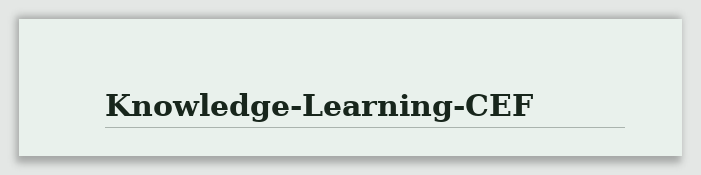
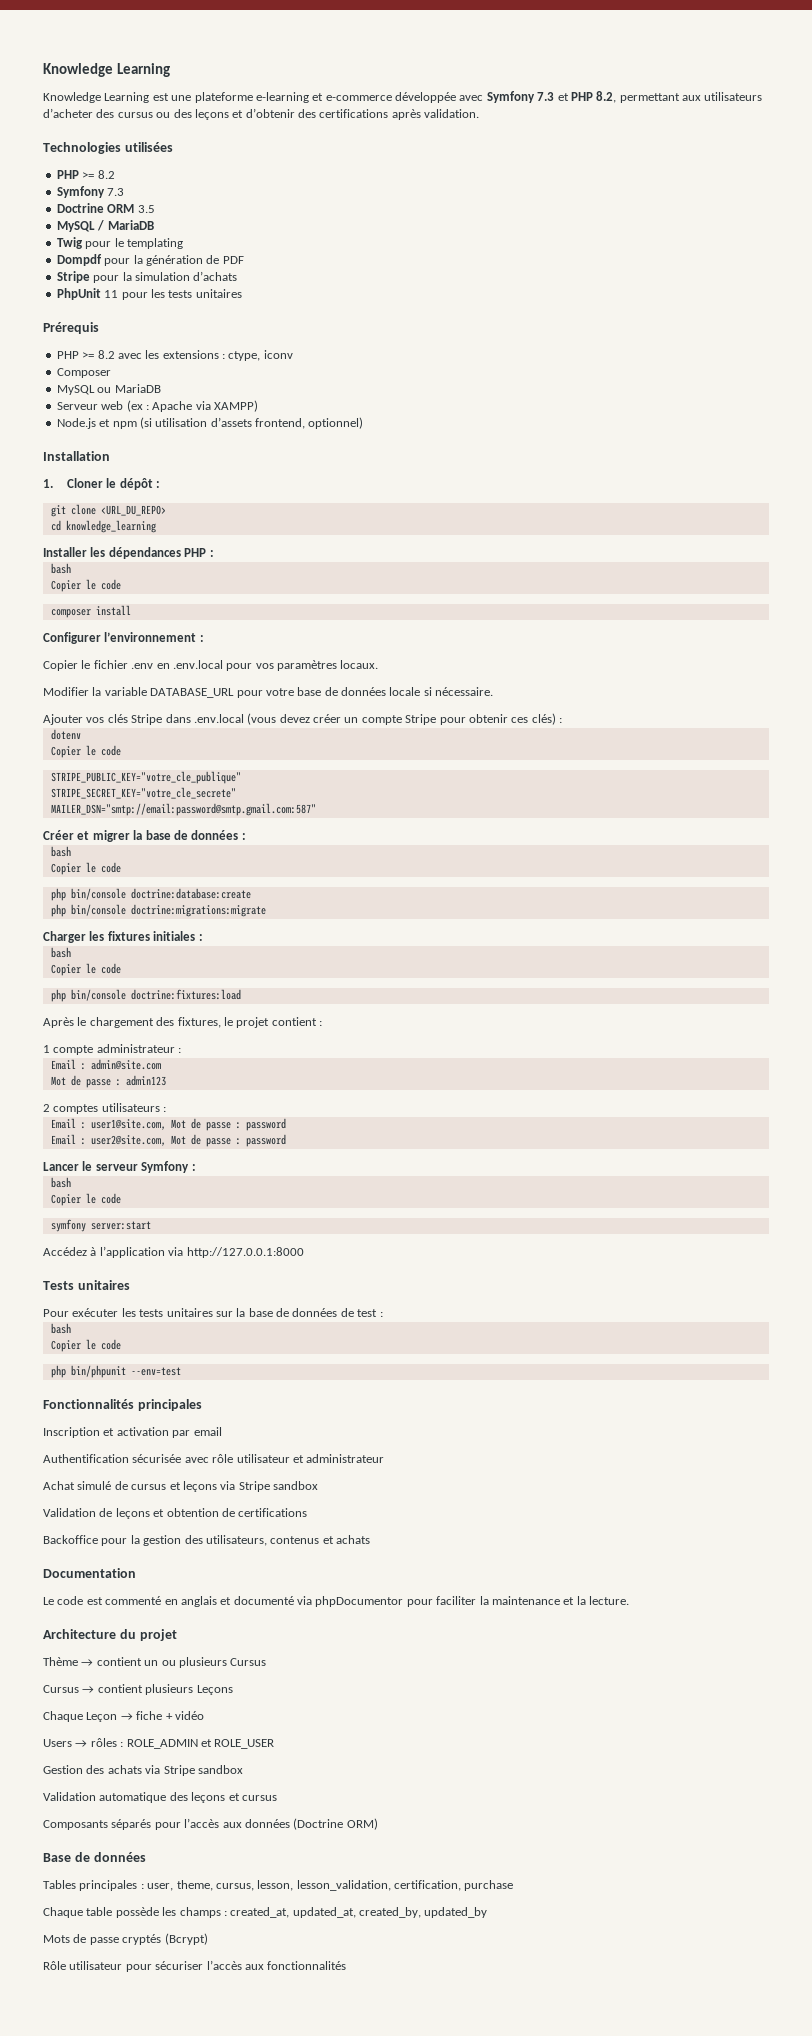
[105,93,533,122] Knowledge-Learning-CEF -> [43,63,170,77] [43,91,763,103] [43,108,480,120] [43,142,173,154] [56,170,115,179] [56,186,125,198] [56,203,155,213] [56,220,154,232] [56,237,183,249] [56,254,244,266] [56,271,238,283] [56,288,242,300] [43,322,99,334] [56,350,293,361] [56,368,111,378] [56,384,161,395] [56,400,258,412] [56,417,364,429] [43,451,110,461] [43,478,161,490] [50,504,166,517] [50,520,156,533] [43,547,214,559] [50,563,71,574] [50,579,121,592] [50,605,131,618] [43,632,204,644] [43,660,379,671] [43,687,494,698] [43,713,562,725] [50,729,81,740] [50,745,121,758] [50,771,241,784] [50,787,236,799] [50,803,316,816] [43,830,246,842] [50,846,71,857] [50,862,121,875] [50,888,251,901] [50,904,266,917] [43,931,203,943] [50,947,71,958] [50,963,121,976] [50,989,241,1002] [43,1017,322,1028] [43,1044,182,1055] [50,1059,161,1070] [50,1075,166,1088] [43,1103,167,1114] [50,1118,286,1131] [50,1134,286,1147] [43,1161,196,1173] [50,1177,71,1188] [50,1193,121,1206] [50,1219,151,1232] [43,1246,304,1258] [43,1280,130,1290] [43,1308,383,1317] [50,1323,71,1334] [50,1339,121,1352] [50,1365,181,1378] [43,1399,202,1411] [43,1427,222,1438] [43,1454,385,1463] [43,1481,318,1492] [43,1508,308,1519] [43,1535,370,1546] [43,1568,136,1578] [43,1596,629,1607] [43,1629,177,1641] [43,1657,267,1668] [43,1684,233,1695] [43,1711,204,1722] [43,1738,275,1749] [43,1765,243,1776] [43,1792,277,1803] [43,1818,378,1830] [43,1852,146,1862] [43,1880,514,1891] [43,1907,488,1918] [43,1933,208,1945] [43,1960,347,1972] Knowledge Learning // Knowledge Learning est une plateforme e-learning et e-commerce développée avec Symfony 7.3 et PHP 8.2, permettant aux utilisateurs d’acheter des cursus ou des leçons et d’obtenir des certifications après validation. // Technologies utilisées // PHP >= 8.2 // Symfony 7.3 // Doctrine ORM 3.5 // MySQL / MariaDB // Twig pour le templating // Dompdf pour la génération de PDF // Stripe pour la simulation d’achats // PhpUnit 11 pour les tests unitaires // Prérequis // PHP >= 8.2 avec les extensions : ctype, iconv // Composer // MySQL ou MariaDB // Serveur web (ex : Apache via XAMPP) // Node.js et npm (si utilisation d’assets frontend, optionnel) // Installation // 1. Cloner le dépôt : // git clone <URL_DU_REPO> // cd knowledge_learning // Installer les dépendances PHP : // bash // Copier le code // composer install // Configurer l’environnement : // Copier le fichier .env en .env.local pour vos paramètres locaux. // Modifier la variable DATABASE_URL pour votre base de données locale si nécessaire. // Ajouter vos clés Stripe dans .env.local (vous devez créer un compte Stripe pour obtenir ces clés) : // dotenv // Copier le code // STRIPE_PUBLIC_KEY="votre_cle_publique" // STRIPE_SECRET_KEY="votre_cle_secrete" // MAILER_DSN="smtp://email:password@smtp.gmail.com:587" // Créer et migrer la base de données : // bash // Copier le code // php bin/console doctrine:database:create // php bin/console doctrine:migrations:migrate // Charger les fixtures initiales : // bash // Copier le code // php bin/console doctrine:fixtures:load // Après le chargement des fixtures, le projet contient : // 1 compte administrateur : // Email : admin@site.com // Mot de passe : admin123 // 2 comptes utilisateurs : // Email : user1@site.com, Mot de passe : password // Email : user2@site.com, Mot de passe : password // Lancer le serveur Symfony : // bash // Copier le code // symfony server:start // Accédez à l’application via http://127.0.0.1:8000 // Tests unitaires // Pour exécuter les tests unitaires sur la base de données de test : // bash // Copier le code // php bin/phpunit --env=test // Fonctionnalités principales // Inscription et activation par email // Authentification sécurisée avec rôle utilisateur et administrateur // Achat simulé de cursus et leçons via Stripe sandbox // Validation de leçons et obtention de certifications // Backoffice pour la gestion des utilisateurs, contenus et achats // Documentation // Le code est commenté en anglais et documenté via phpDocumentor pour faciliter la maintenance et la lecture. // Architecture du projet // Thème → contient un ou plusieurs Cursus // Cursus → contient plusieurs Leçons // Chaque Leçon → fiche + vidéo // Users → rôles : ROLE_ADMIN et ROLE_USER // Gestion des achats via Stripe sandbox // Validation automatique des leçons et cursus // Composants séparés pour l’accès aux données (Doctrine ORM) // Base de données // Tables principales : user, theme, cursus, lesson, lesson_validation, certification, purchase // Chaque table possède les champs : created_at, updated_at, created_by, updated_by // Mots de passe cryptés (Bcrypt) // Rôle utilisateur pour sécuriser l’accès aux fonctionnalités

